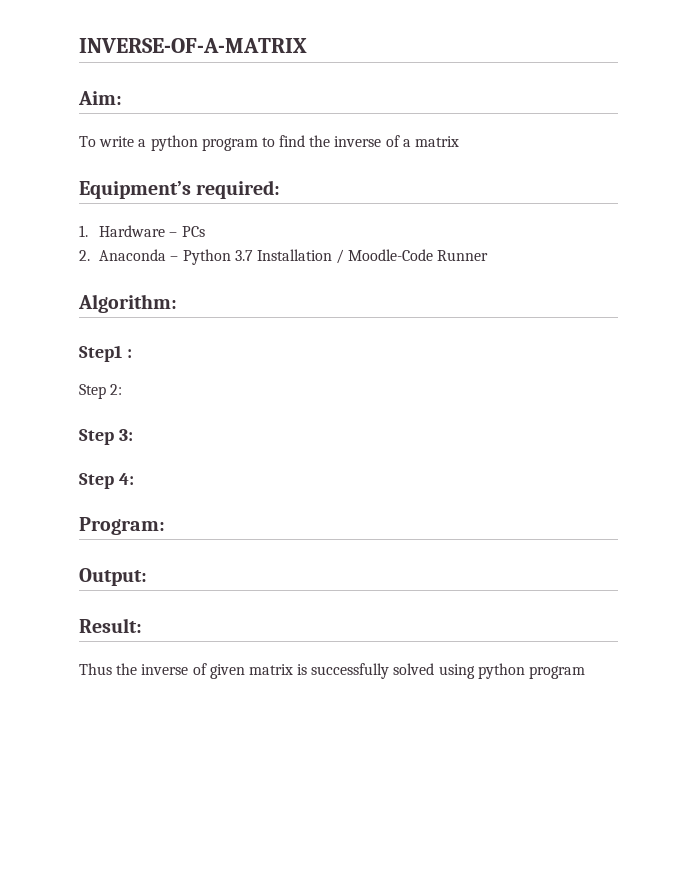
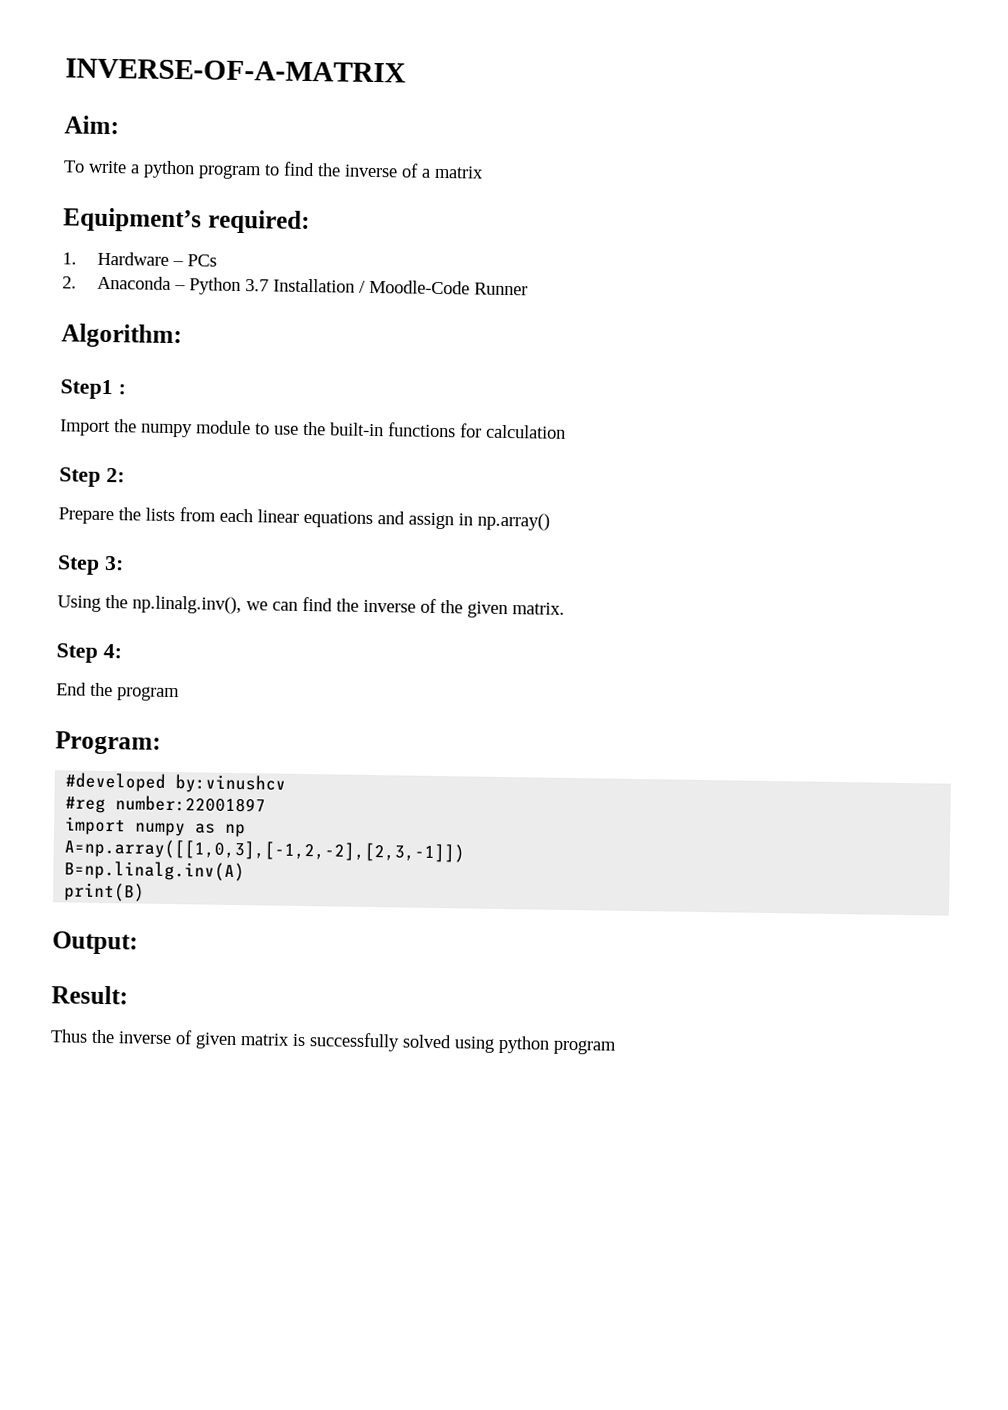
[79,384,123,399] [79,429,133,445] [79,473,134,489] [79,517,165,535] Step 2: // Step 3: // Step 4: // Program: -> [59,419,566,439] [59,467,125,487] [58,507,550,531] [57,555,124,575] [57,595,565,619] [56,643,122,663] [56,682,180,702] [55,731,161,755] [65,772,287,794] [65,795,267,814] [65,816,247,838] [64,838,466,863] [64,860,246,882] [64,882,146,902] Import the numpy module to use the built-in functions for calculation // Step 2: // Prepare the lists from each linear equations and assign in np.array() // Step 3: // Using the np.linalg.inv(), we can find the inverse of the given matrix. // Step 4: // End the program // Program: // #developed by:vinushcv // #reg number:22001897 // import numpy as np // A=np.array([[1,0,3],[-1,2,-2],[2,3,-1]]) // B=np.linalg.inv(A) // print(B)

